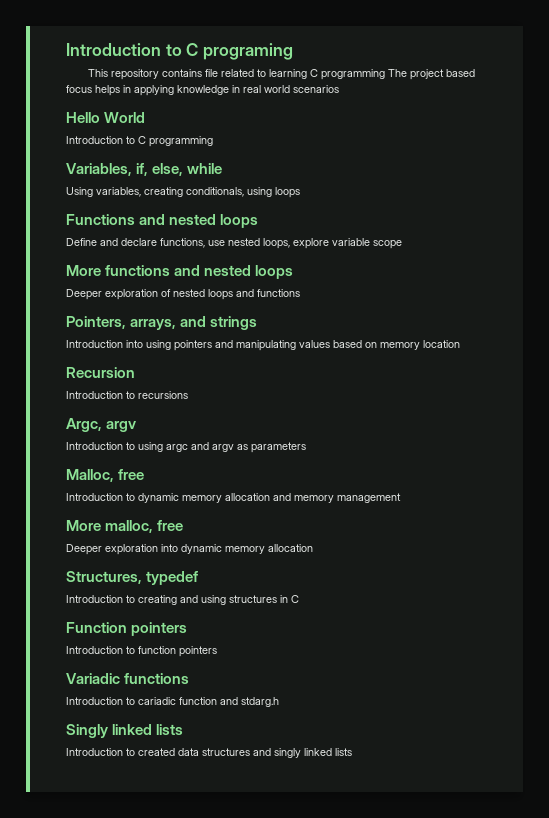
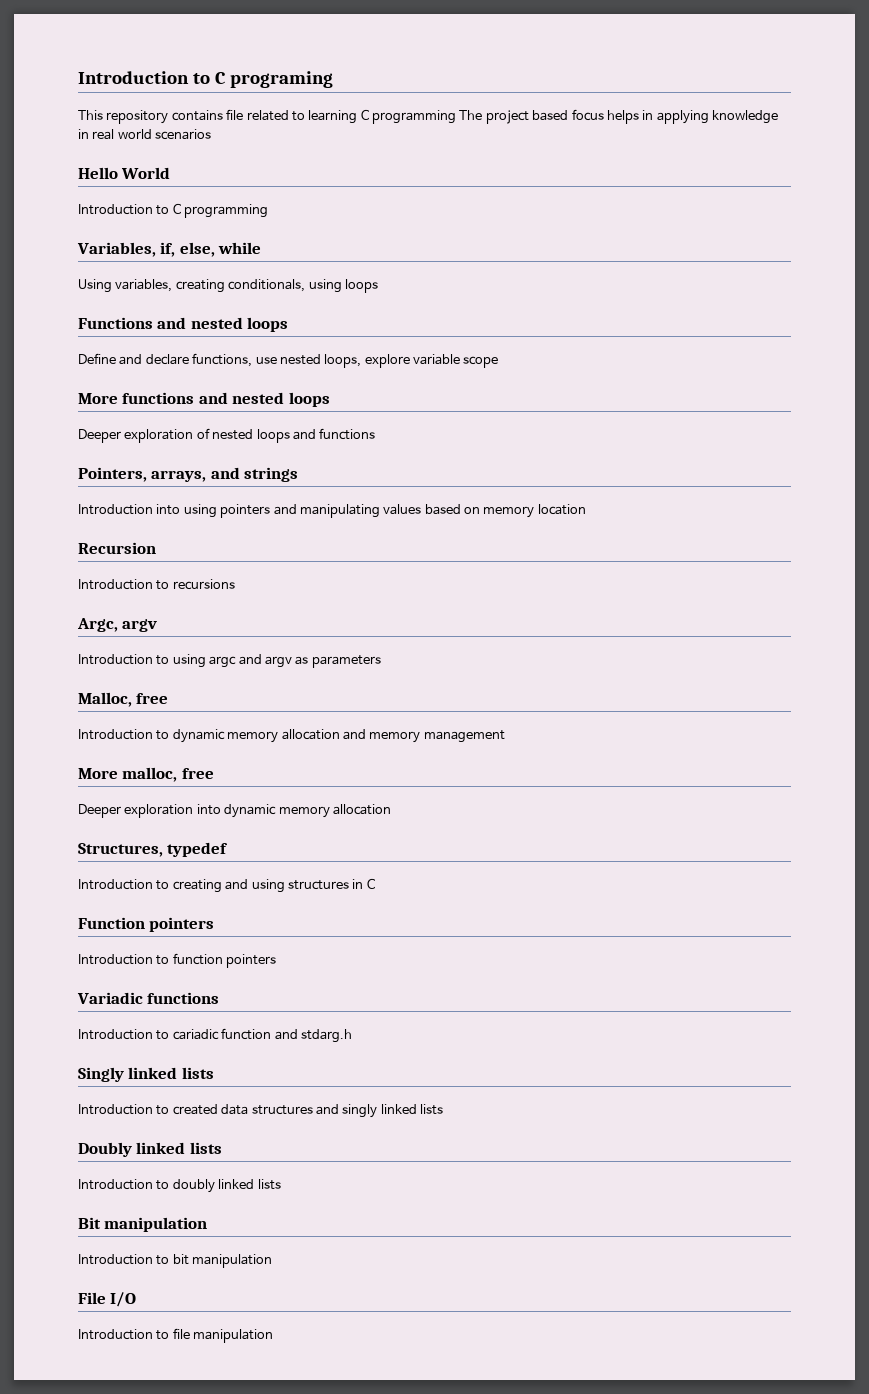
(352, 752) none -> [78,1142,222,1157] [78,1179,281,1193] [78,1217,208,1232] [78,1254,273,1268] [78,1292,137,1307] [78,1328,274,1343] // Doubly linked lists // Introduction to doubly linked lists // Bit manipulation // Introduction to bit manipulation // File I/O // Introduction to file manipulation

